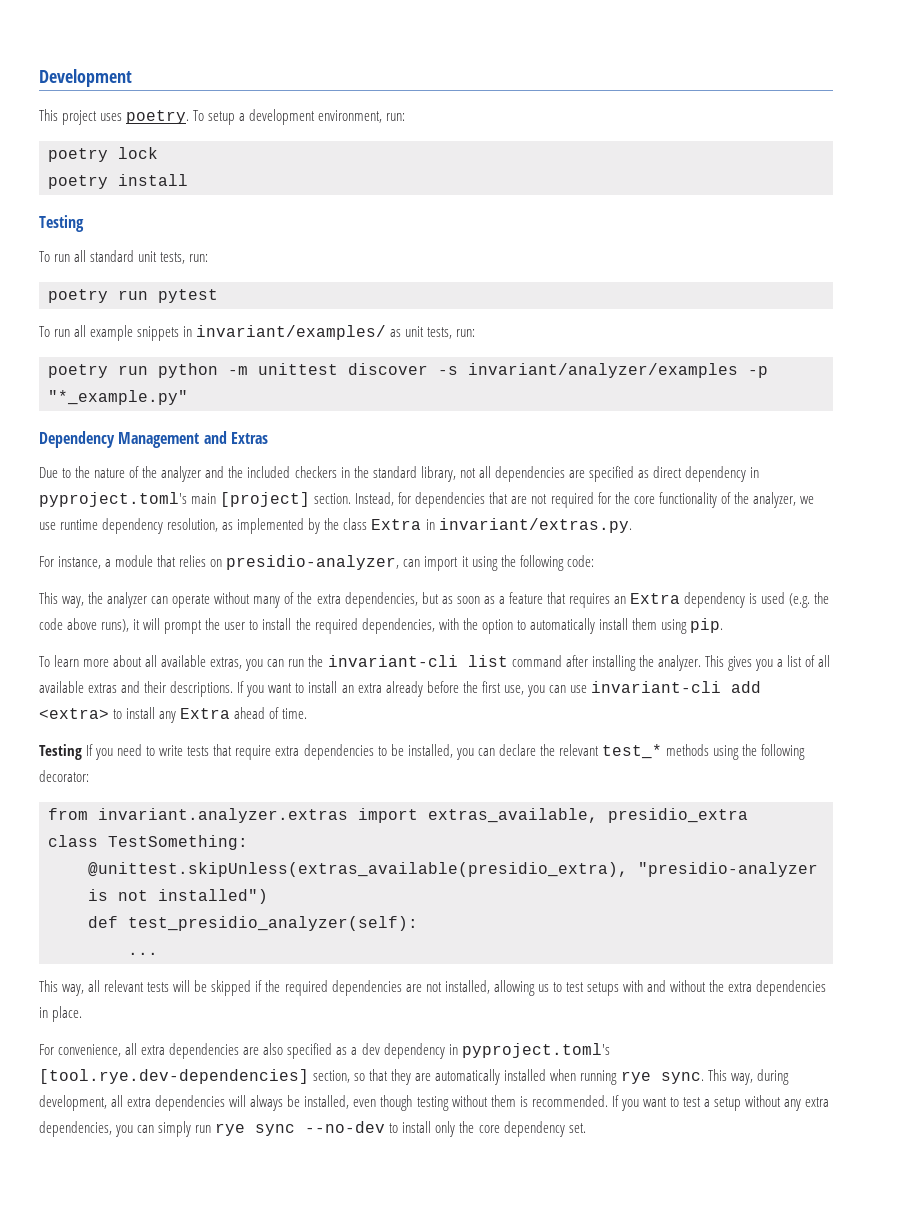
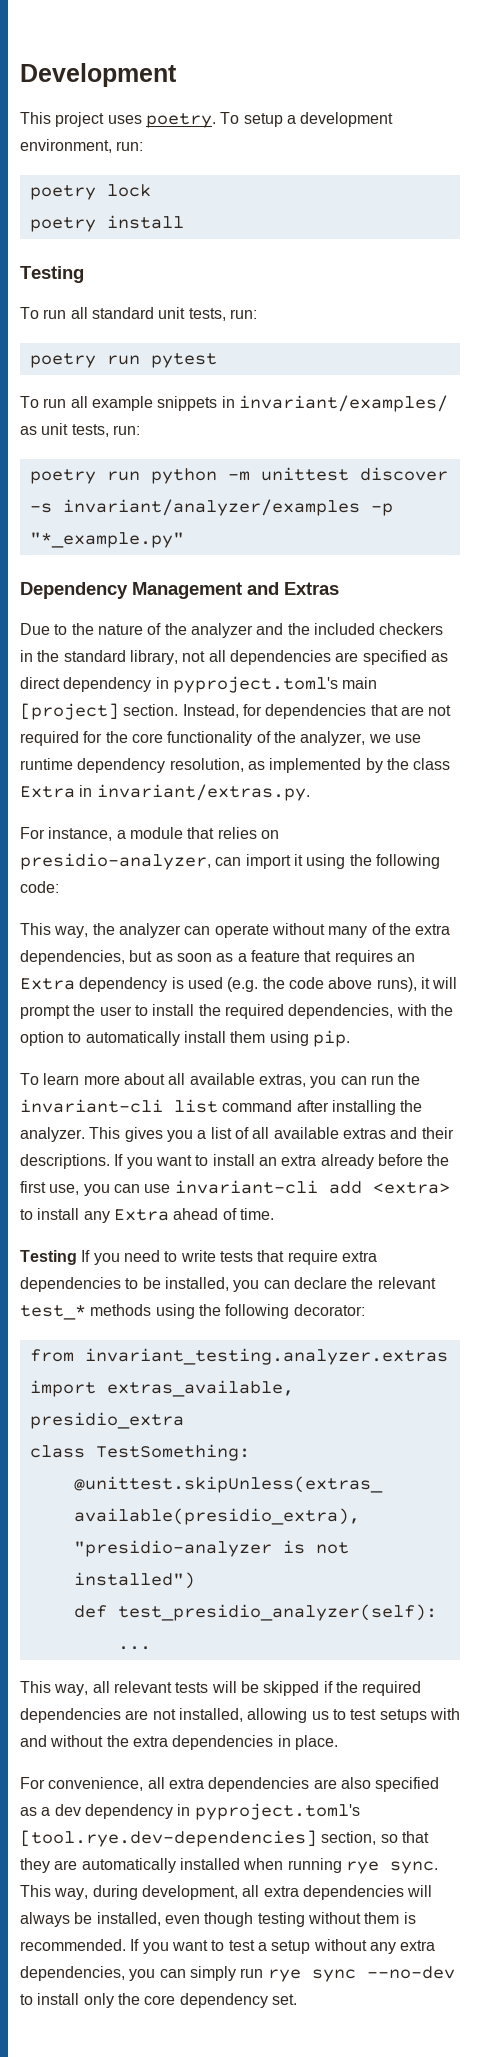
[98,808,348,823] invariant.analyzer.extras -> [84,1348,448,1365] invariant_testing.analyzer.extras

